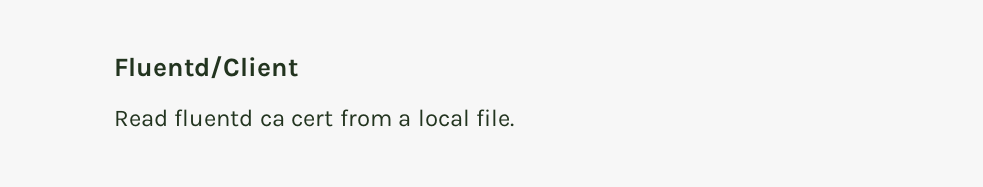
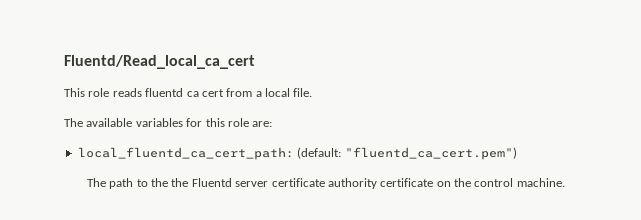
[114,56,298,79] [114,109,168,127] Fluentd/Client // Read -> [64,55,255,69] [64,88,142,97] Fluentd/Read_local_ca_cert // This role reads
(515, 118) none -> [64,118,273,127] [77,147,517,160] [86,178,565,189] // The available variables for this role are: // local_fluentd_ca_cert_path: (default: "fluentd_ca_cert.pem") // The path to the the Fluentd server certificate authority certificate on the control machine.

